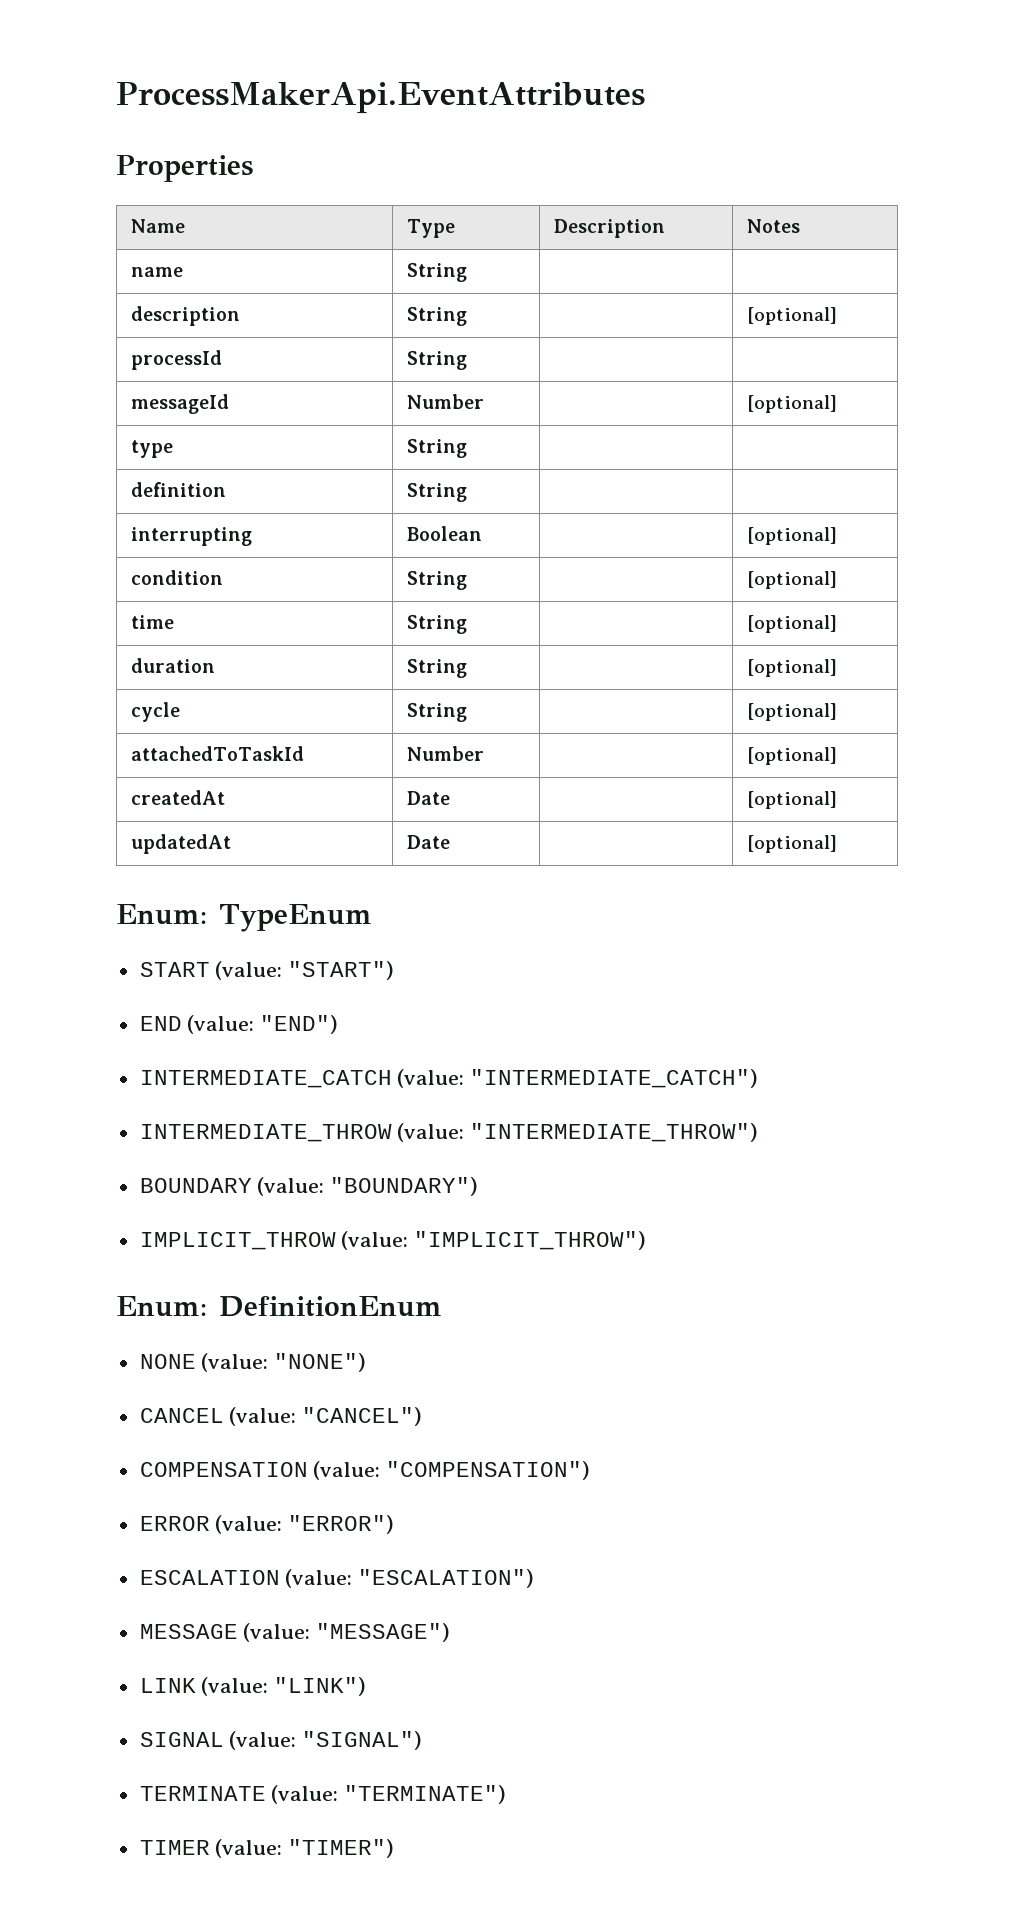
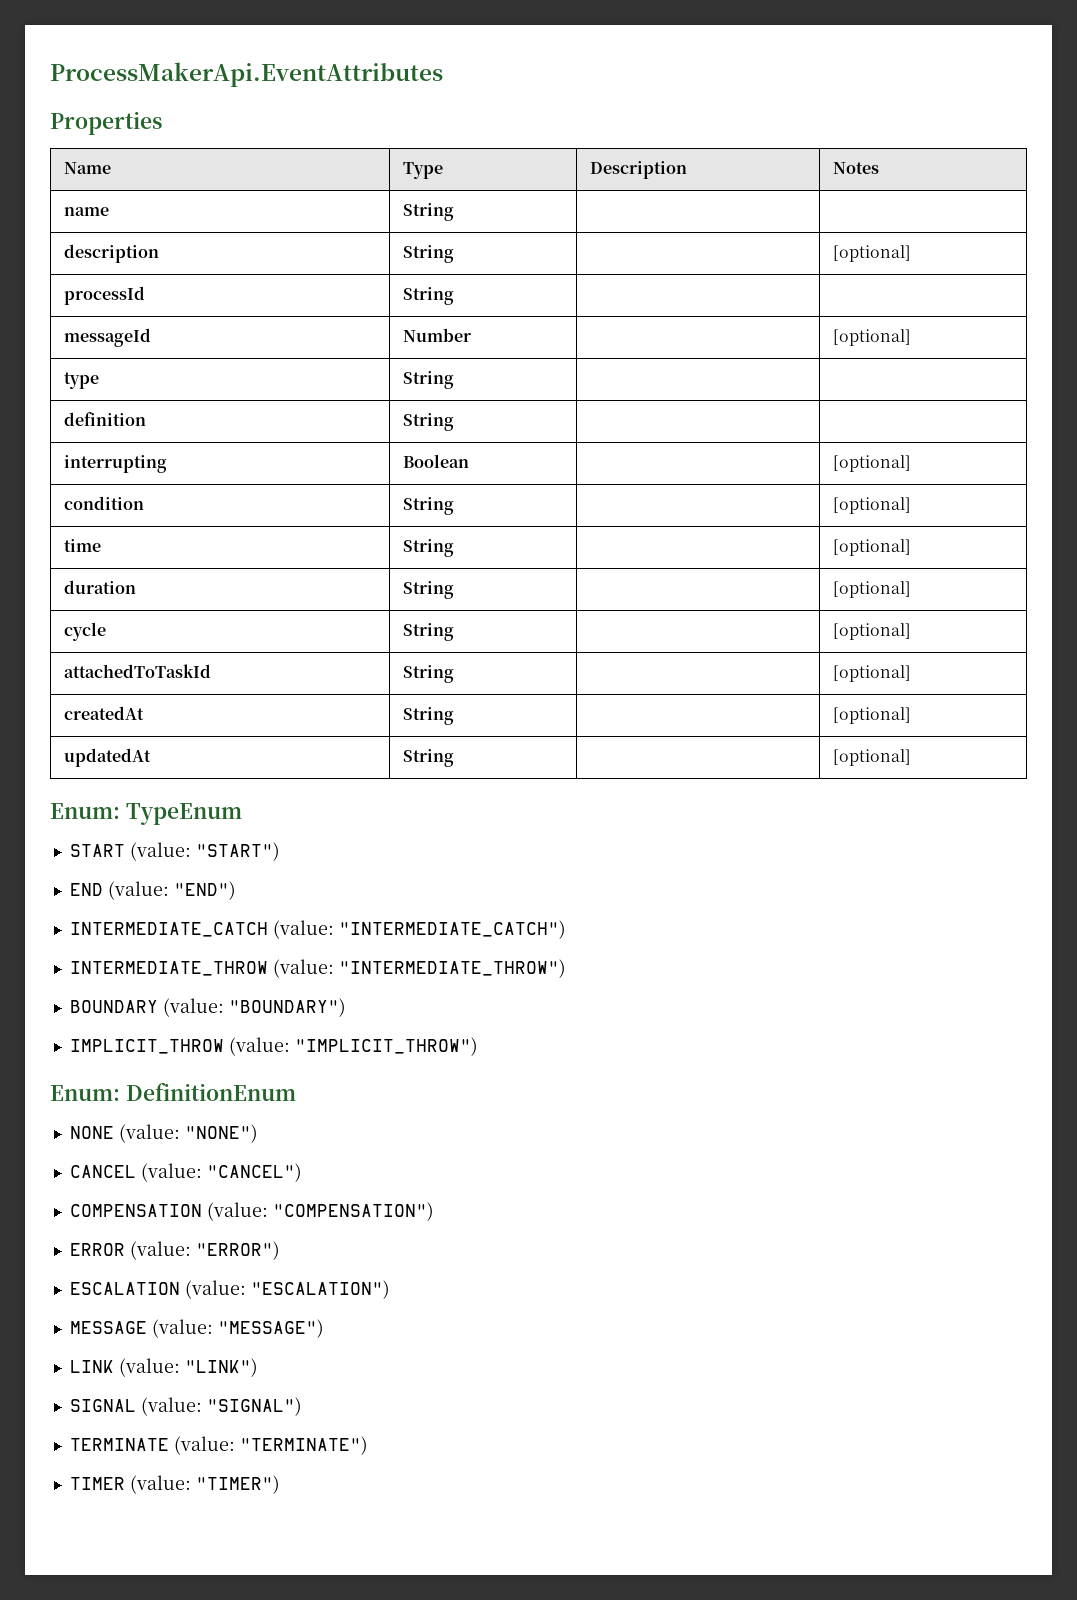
[407,746,485,761] Number -> [402,665,454,683] String
[407,791,451,805] Date -> [402,707,454,725] String
[407,835,451,849] Date -> [402,749,454,767] String

